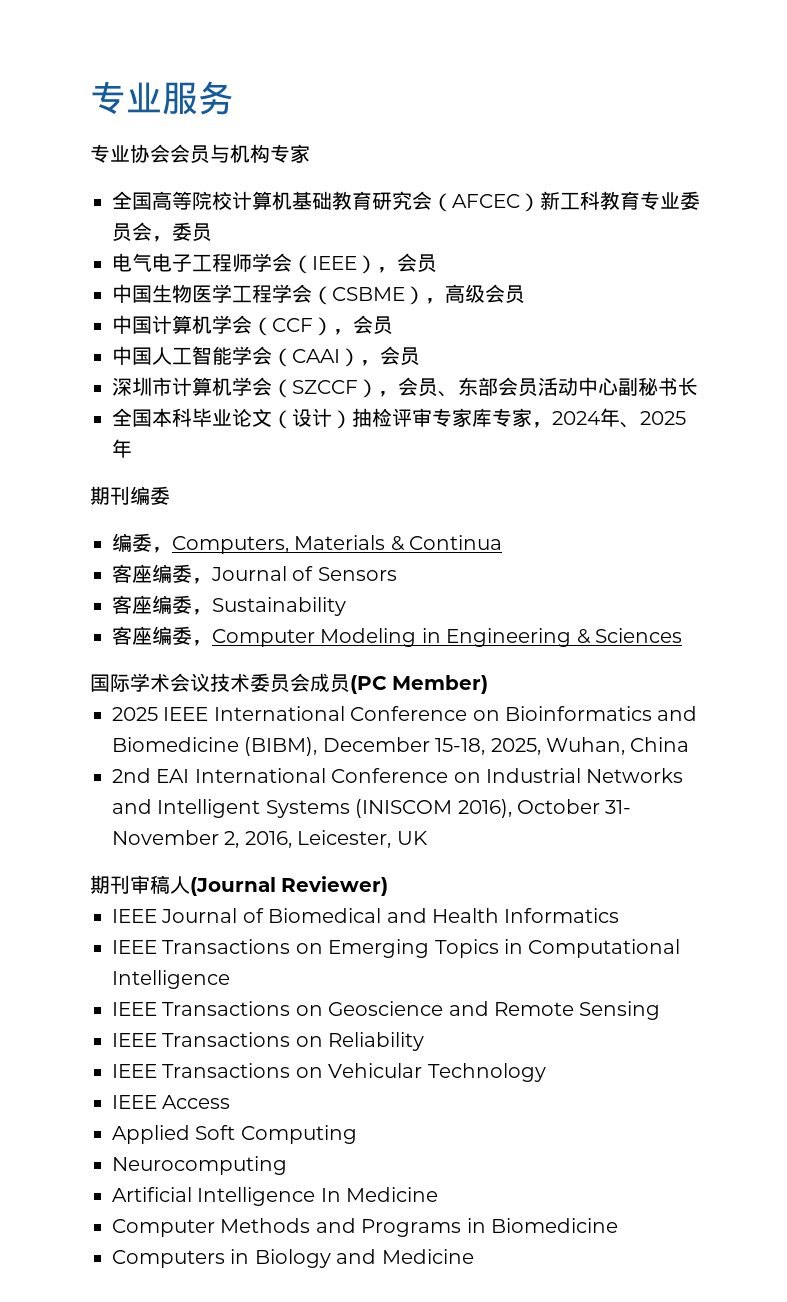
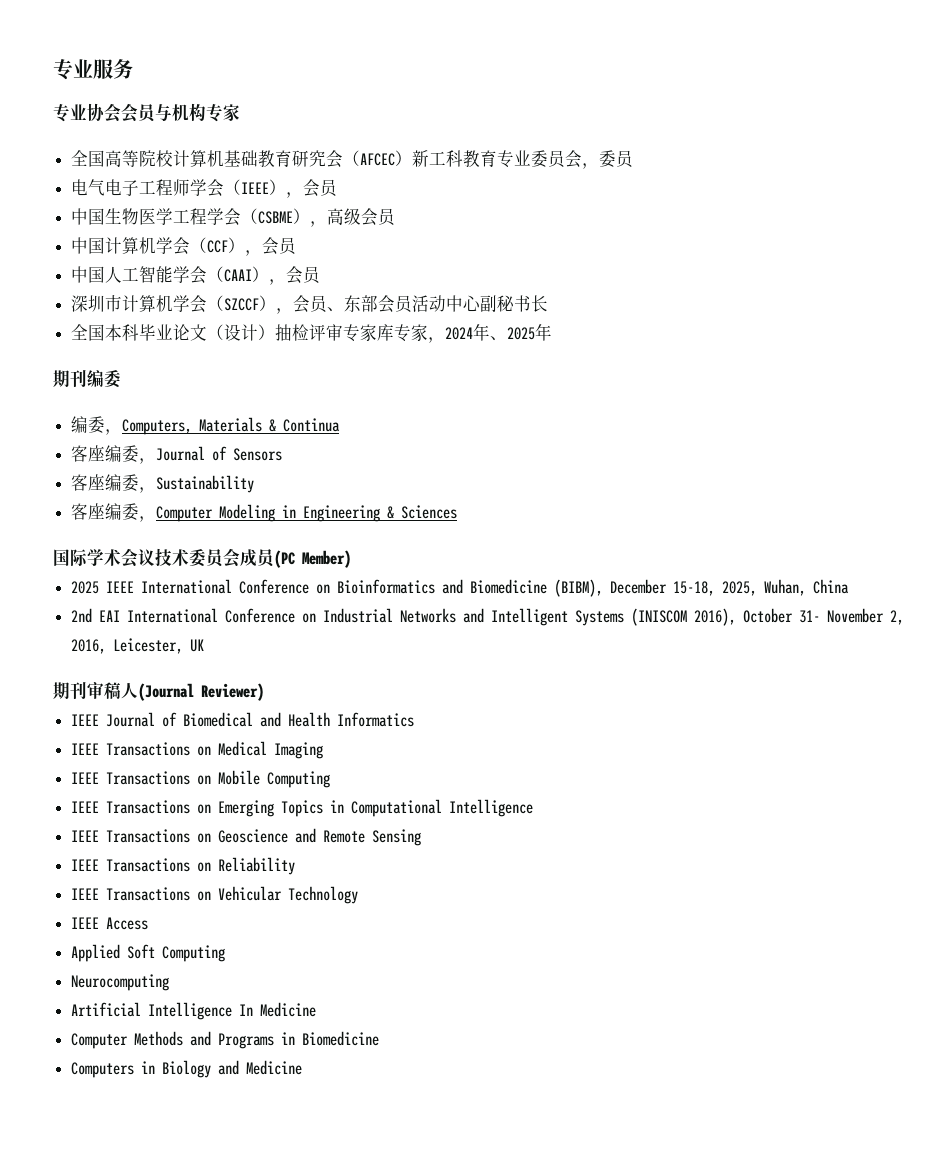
(620, 915) none -> [71,741,324,759] [71,770,331,788] // IEEE Transactions on Medical Imaging // IEEE Transactions on Mobile Computing

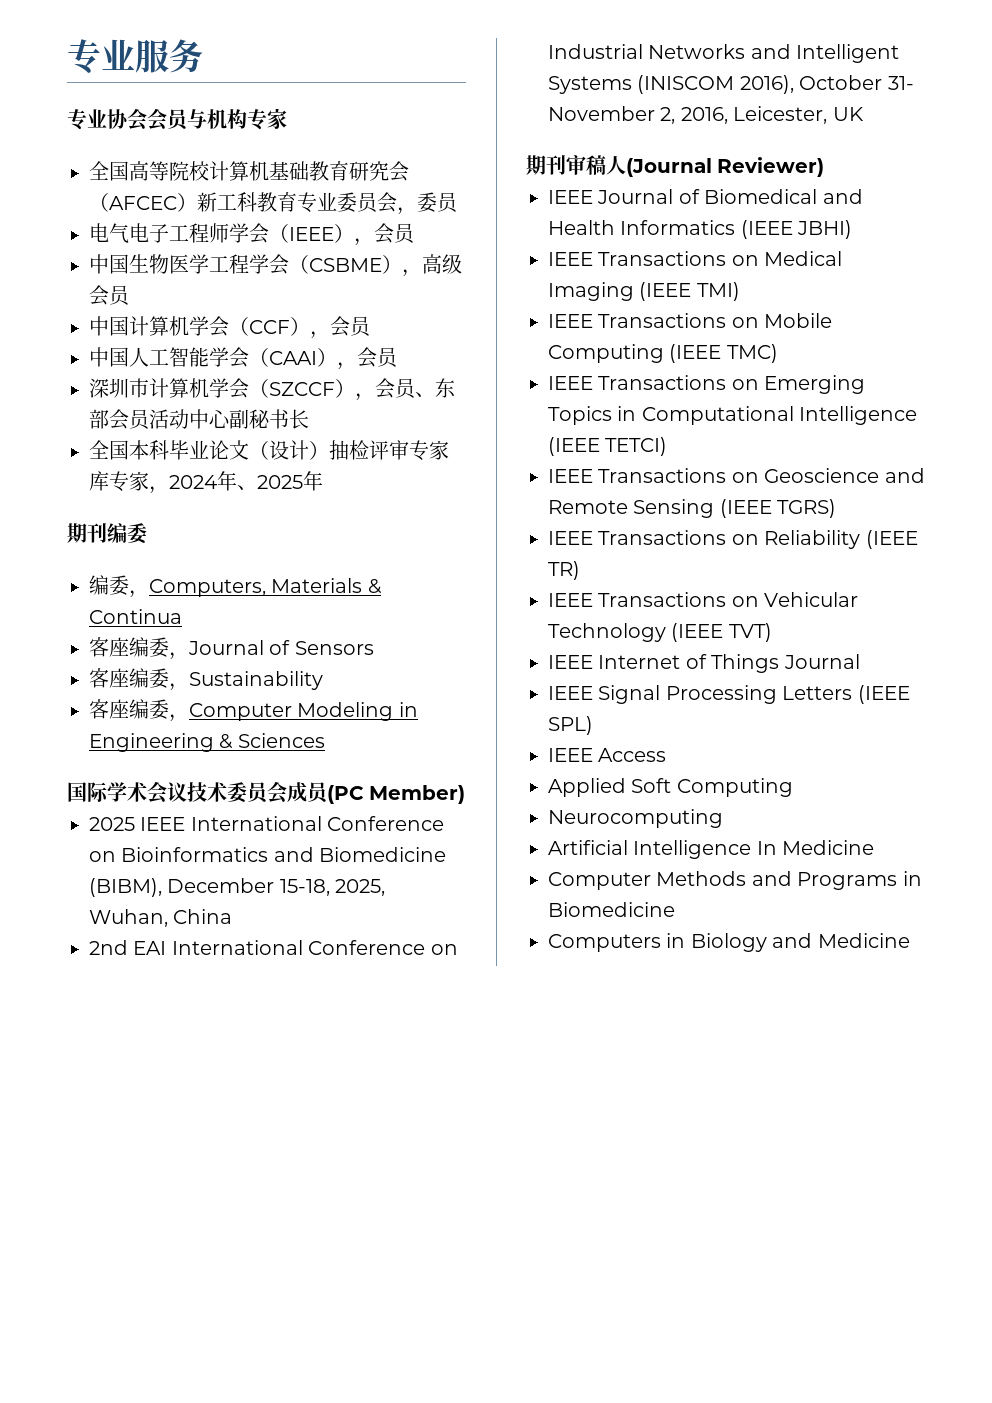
(415, 719) none -> [740,220,853,239] (IEEE JBHI)
(324, 750) none -> [639,282,740,301] (IEEE TMI)
(331, 779) none -> [669,344,778,363] (IEEE TMC)
(534, 808) none -> [548,437,668,456] (IEEE TETCI)
(422, 837) none -> [719,499,837,518] (IEEE TGRS)
(296, 866) none -> [865,530,918,549] [548,561,580,580] (IEEE TR)
(359, 895) none -> [671,623,772,642] [548,654,860,673] [548,685,910,704] [548,716,593,735] (IEEE TVT) // IEEE Internet of Things Journal // IEEE Signal Processing Letters (IEEE SPL)

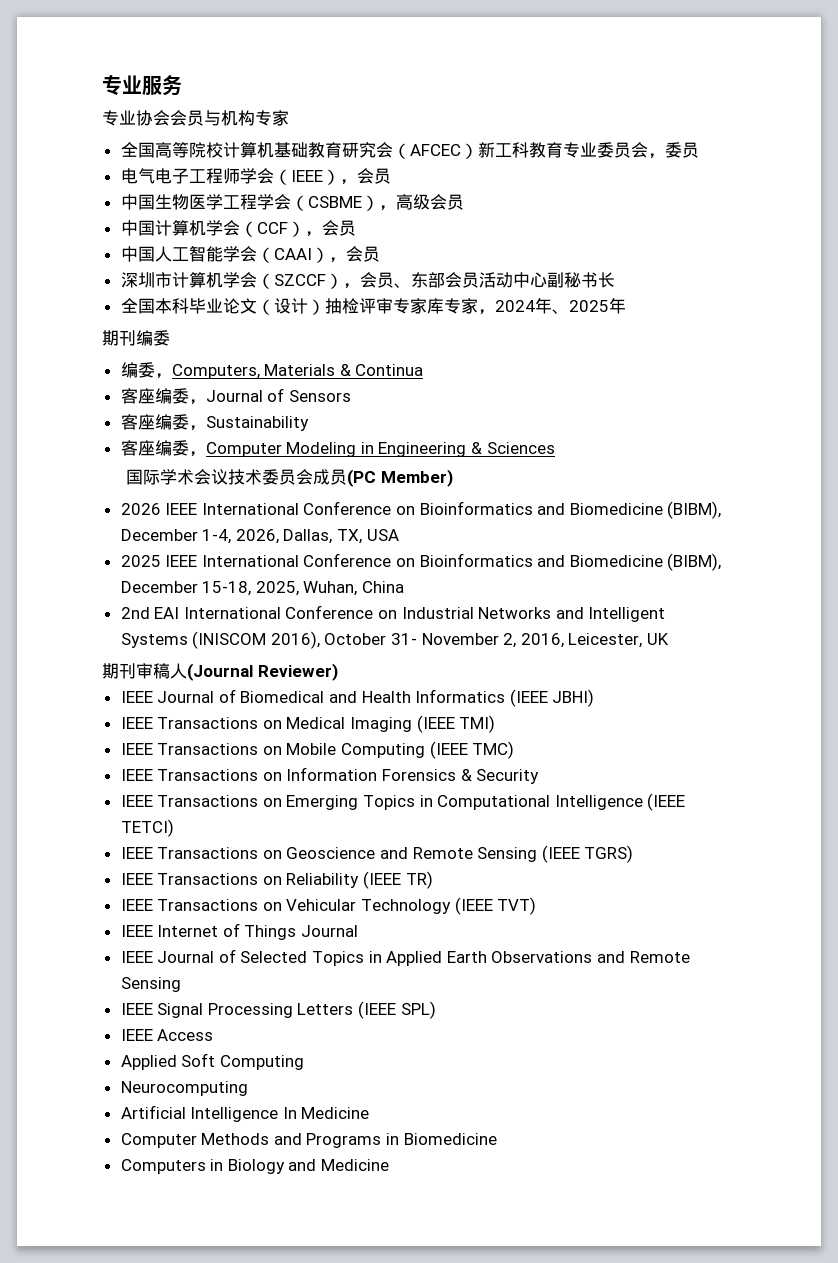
(466, 794) none -> [120,501,722,519] [120,529,399,544] // 2026 IEEE International Conference on Bioinformatics and Biomedicine (BIBM), December 1-4, 2026, Dallas, TX, USA
(778, 353) none -> [120,767,540,784] // IEEE Transactions on Information Forensics & Security
(860, 661) none -> [120,949,690,966] [120,977,181,992] // IEEE Journal of Selected Topics in Applied Earth Observations and Remote Sensing

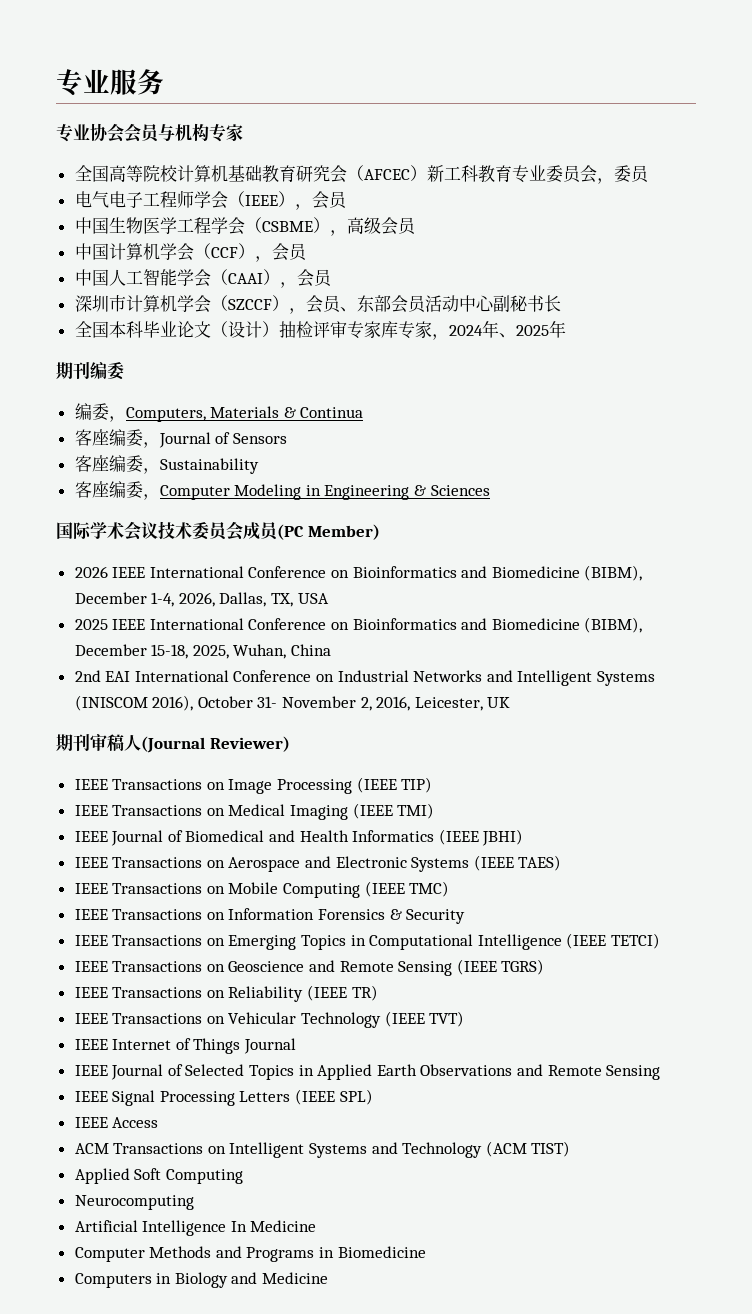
(338, 672) none -> [74,777,433,794] [74,803,435,820] // IEEE Transactions on Image Processing (IEEE TIP) // IEEE Transactions on Medical Imaging (IEEE TMI)
[286,715,496,733] Medical Imaging (IEEE TMI) -> [228,855,562,872] Aerospace and Electronic Systems (IEEE TAES)
(214, 1035) none -> [74,1141,571,1158] // ACM Transactions on Intelligent Systems and Technology (ACM TIST)

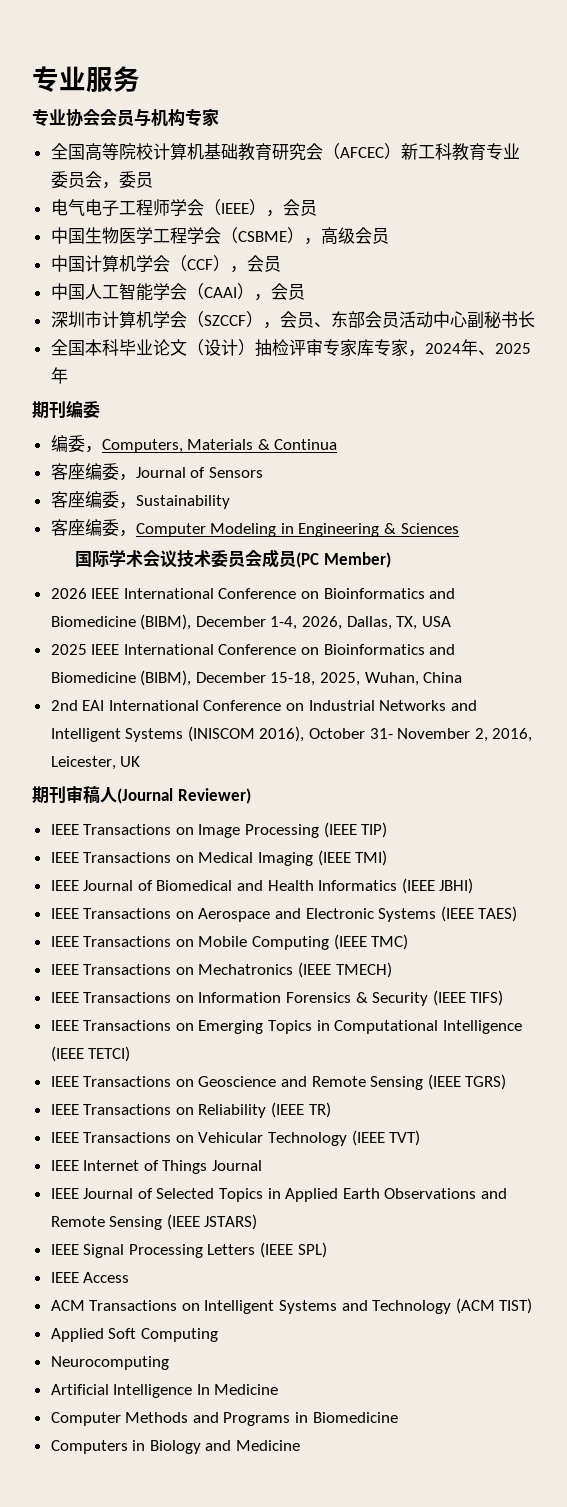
(450, 889) none -> [50,962,392,978] // IEEE Transactions on Mechatronics (IEEE TMECH)
(466, 916) none -> [432,990,504,1006] (IEEE TIFS)
(661, 1072) none -> [166,1214,258,1230] (IEEE JSTARS)

